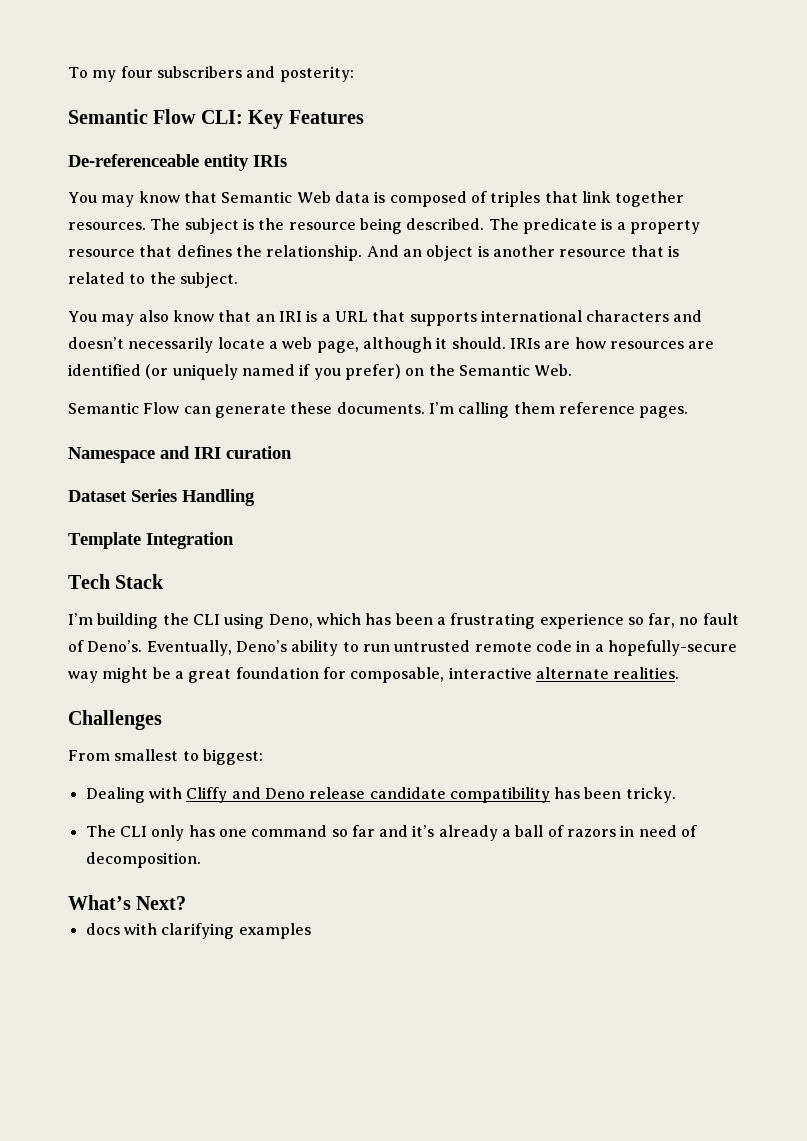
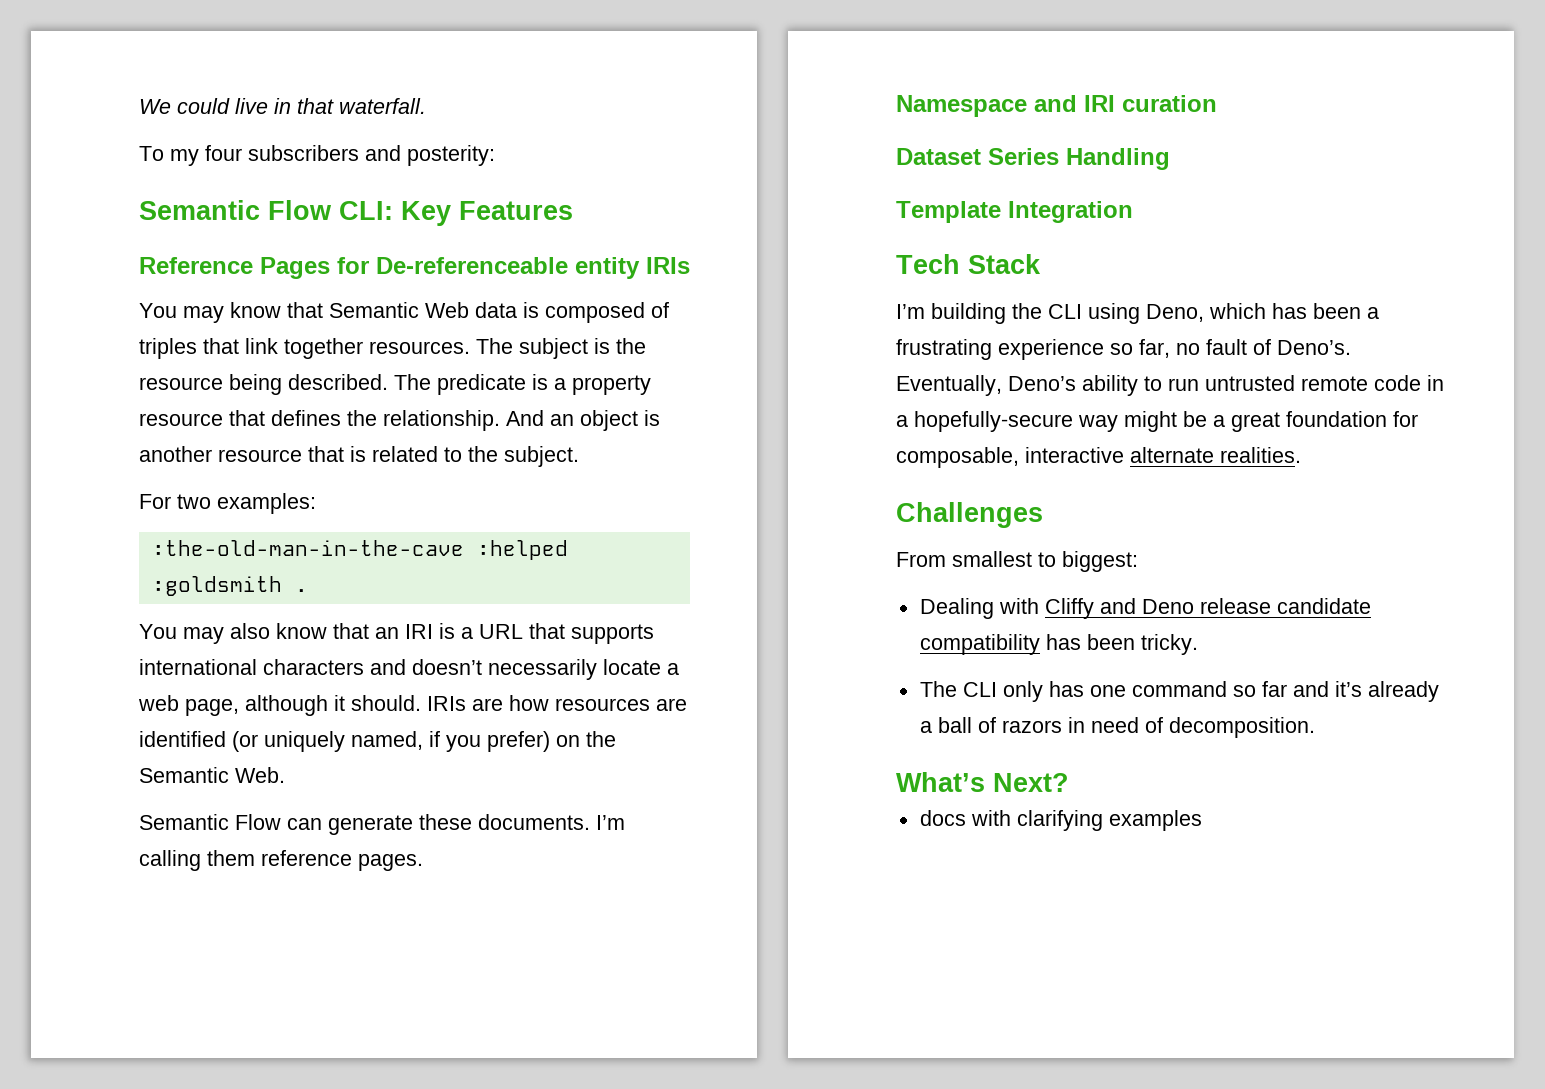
(68, 72) none -> [139,98,426,114] We could live in that waterfall. //
(364, 117) none -> [139,257,369,279] Reference Pages for
(238, 280) none -> [139,493,316,514] [151,540,568,560] [151,576,308,596] // For two examples: // :the-old-man-in-the-cave :helped :goldsmith .
[241,364,295,376] named -> [351,731,423,750] named,

